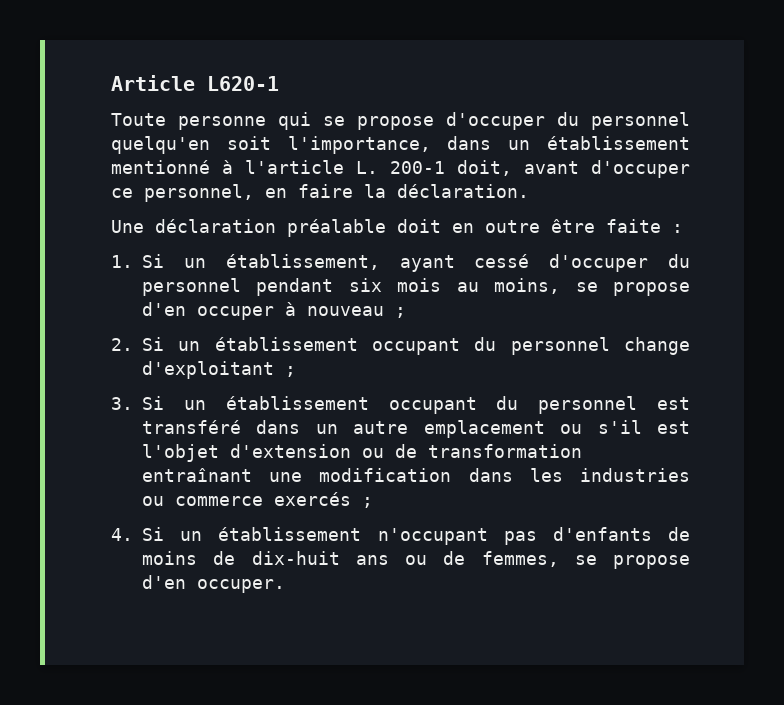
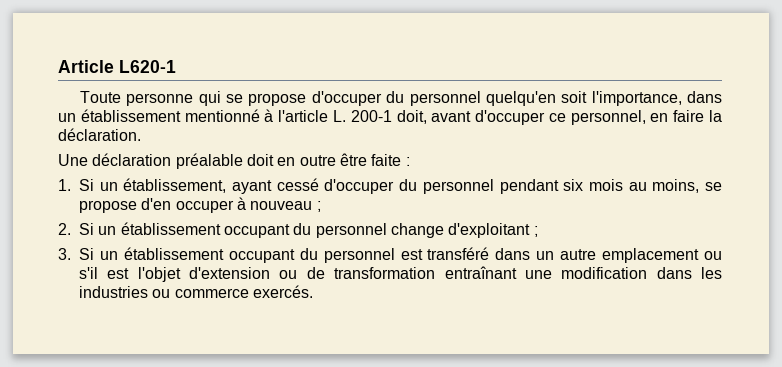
[274,492,373,508] [111,527,690,545] [142,551,690,569] [142,575,285,593] exercés ; // 4. Si un établissement n'occupant pas d'enfants de moins de dix-huit ans ou de femmes, se propose d'en occuper. -> [252,285,313,298] exercés.

